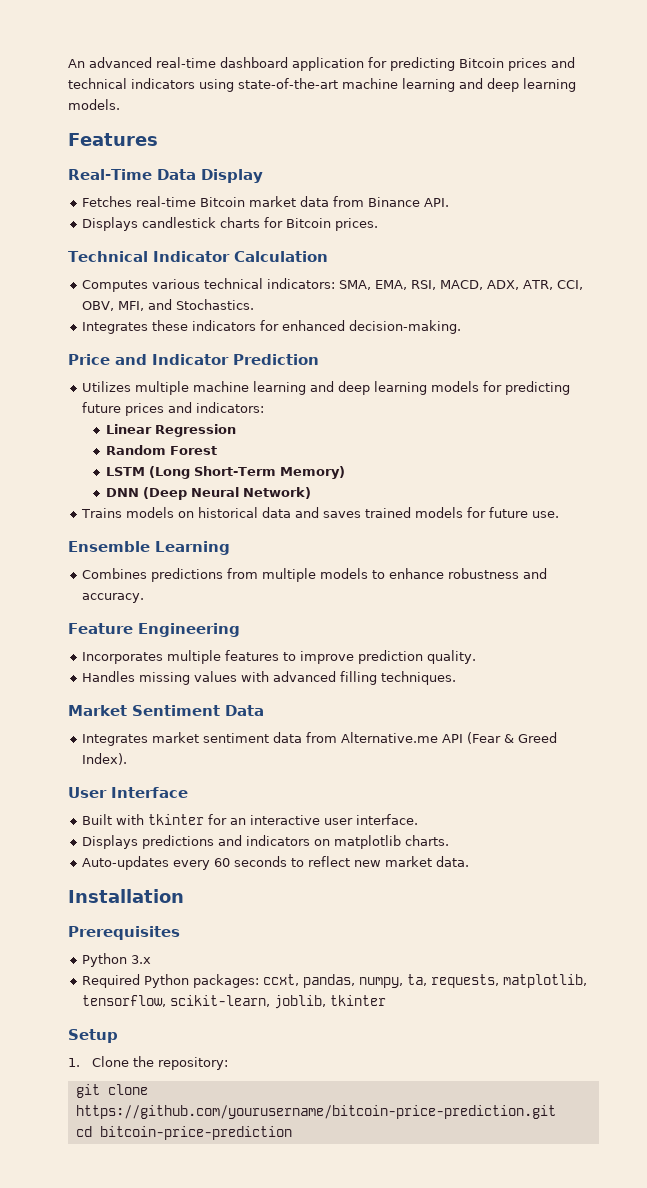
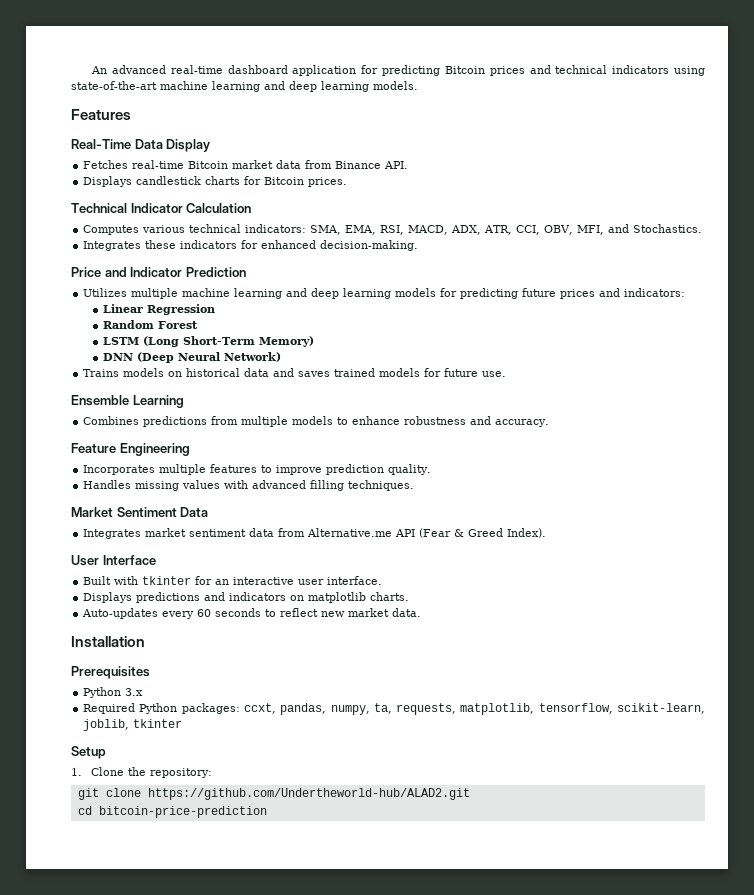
[75,1105,556,1119] https://github.com/yourusername/bitcoin-price-prediction.git -> [147,788,470,800] https://github.com/Undertheworld-hub/ALAD2.git

